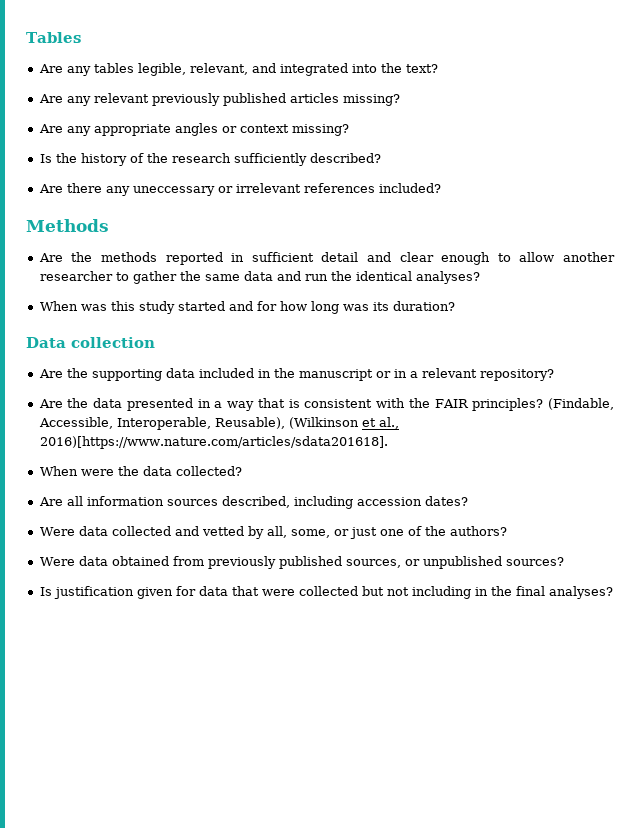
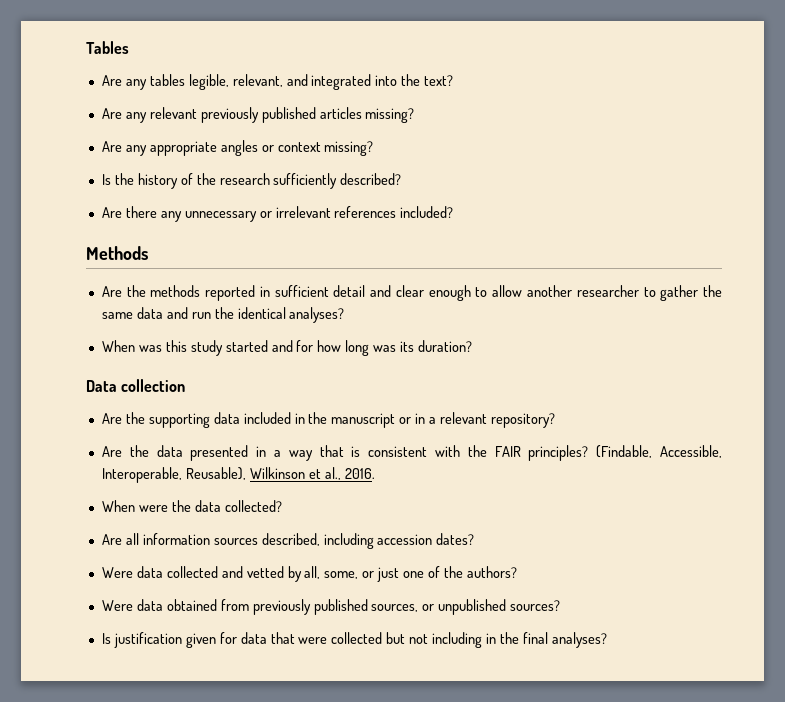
[132,186,215,196] uneccessary -> [184,211,257,222] unnecessary
[288,417,359,429] (Wilkinson -> [249,467,305,479] Wilkinson
[39,436,388,449] 2016)[https://www.nature.com/articles/sdata201618]. -> [344,468,375,479] 2016.

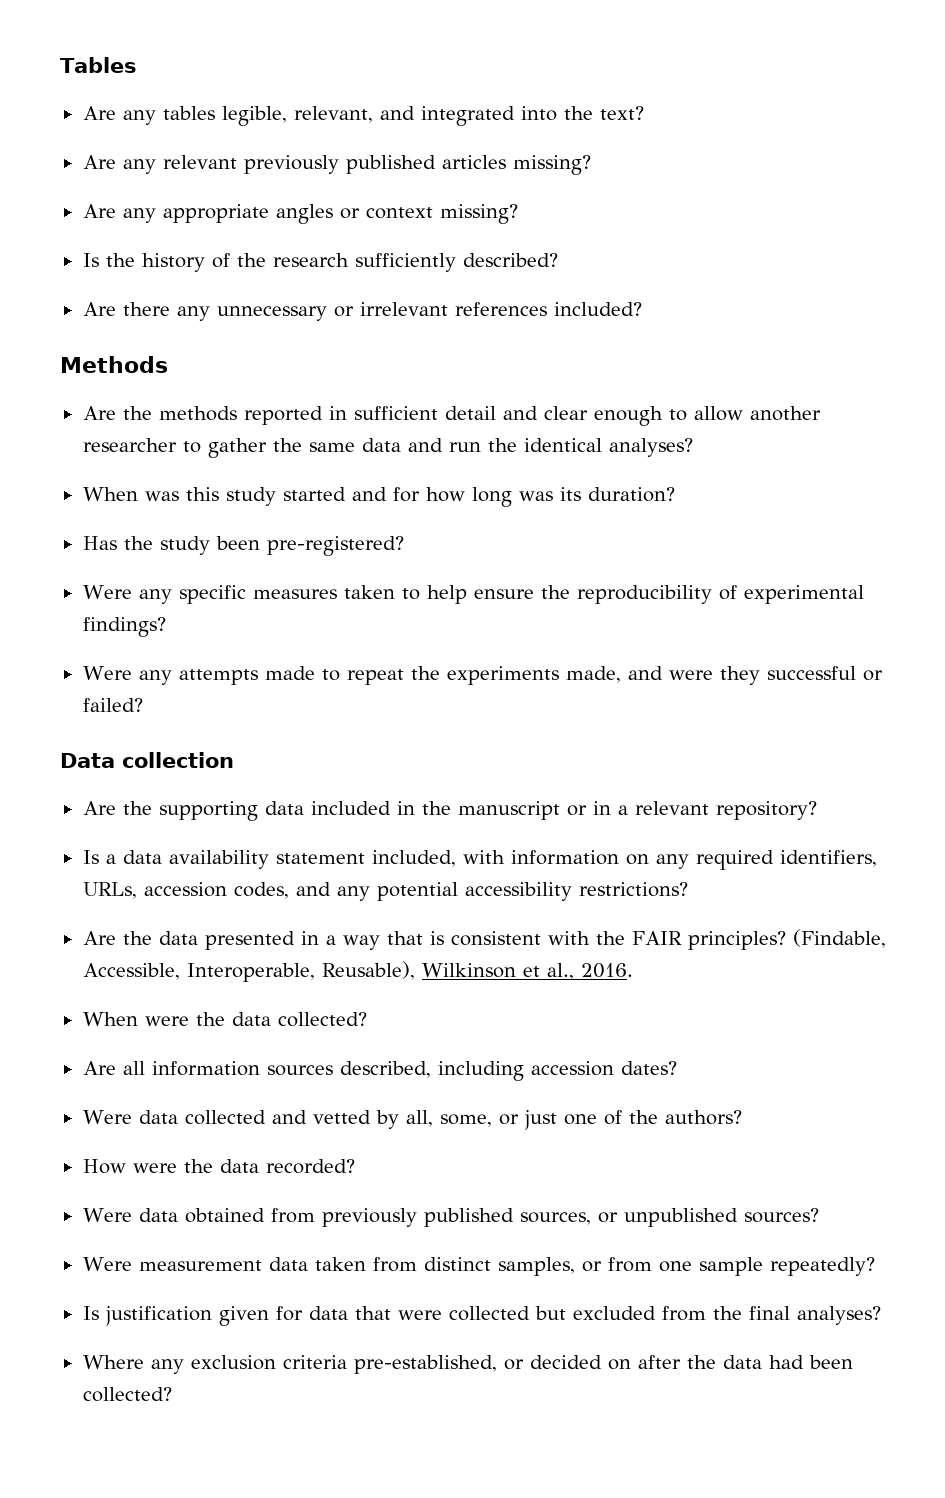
(473, 346) none -> [82,536,404,556] [82,585,864,604] [82,617,166,637] [82,666,883,685] [82,698,143,712] // Has the study been pre-registered? // Were any specific measures taken to help ensure the reproducibility of experimental findings? // Were any attempts made to repeat the experiments made, and were they successful or failed?
(555, 420) none -> [82,850,877,870] [82,882,688,901] // Is a data availability statement included, with information on any required identifiers, URLs, accession codes, and any potential accessibility restrictions?
(517, 572) none -> [82,1159,355,1174] // How were the data recorded?
(561, 605) none -> [82,1257,875,1276] // Were measurement data taken from distinct samples, or from one sample repeatedly?
[409,632,497,648] not including in -> [572,1306,706,1321] excluded from
(607, 640) none -> [82,1355,853,1374] [82,1387,172,1402] // Where any exclusion criteria pre-established, or decided on after the data had been collected?

